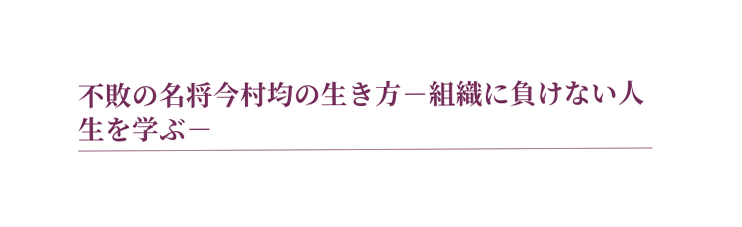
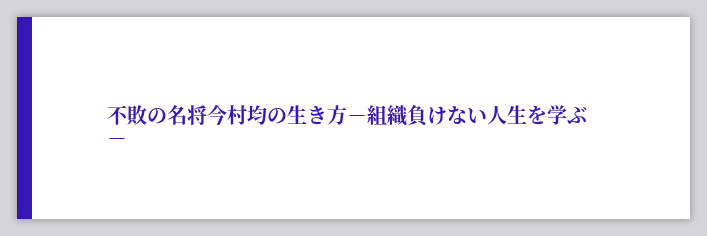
[482,82,510,106] に -> (408, 115) none

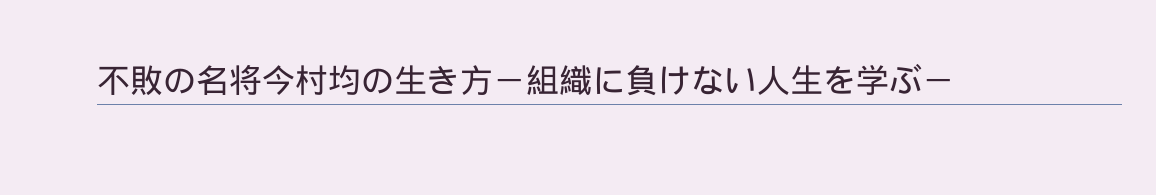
(408, 115) none -> [592,67,625,95] に

